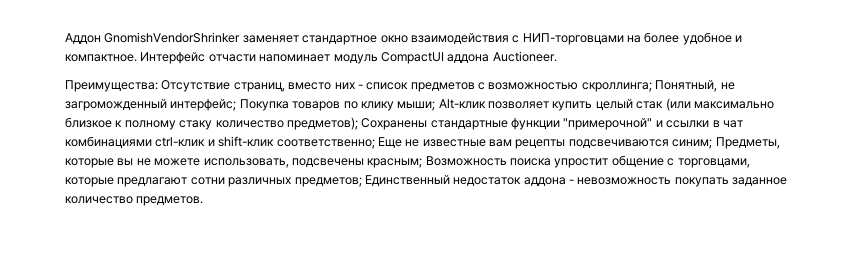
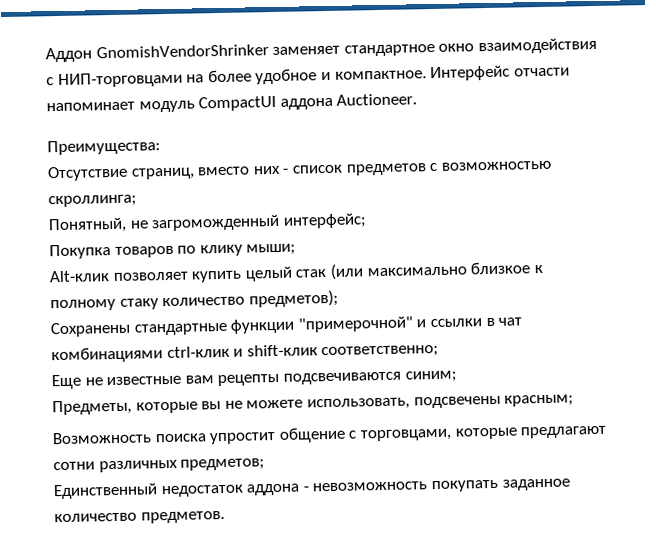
(158, 86) none -> (161, 147) //
(652, 87) none -> (137, 201) //
(237, 105) none -> (367, 221) //
(436, 106) none -> (297, 249) //
(358, 123) none -> (339, 298) //
(375, 144) none -> (440, 351) //
(713, 144) none -> (457, 376) //
(423, 163) none -> (575, 400) //
(362, 182) none -> (266, 464) //

